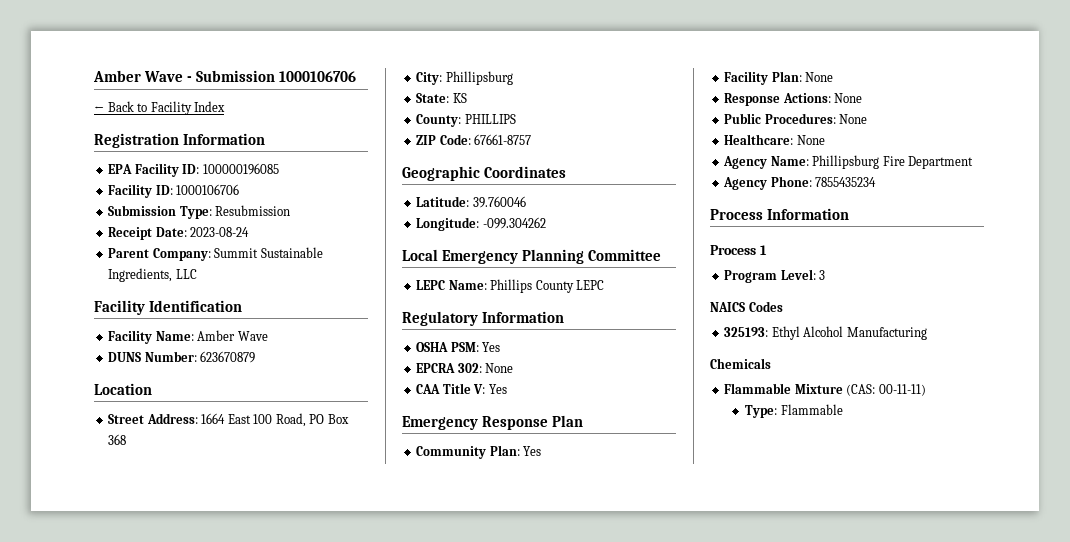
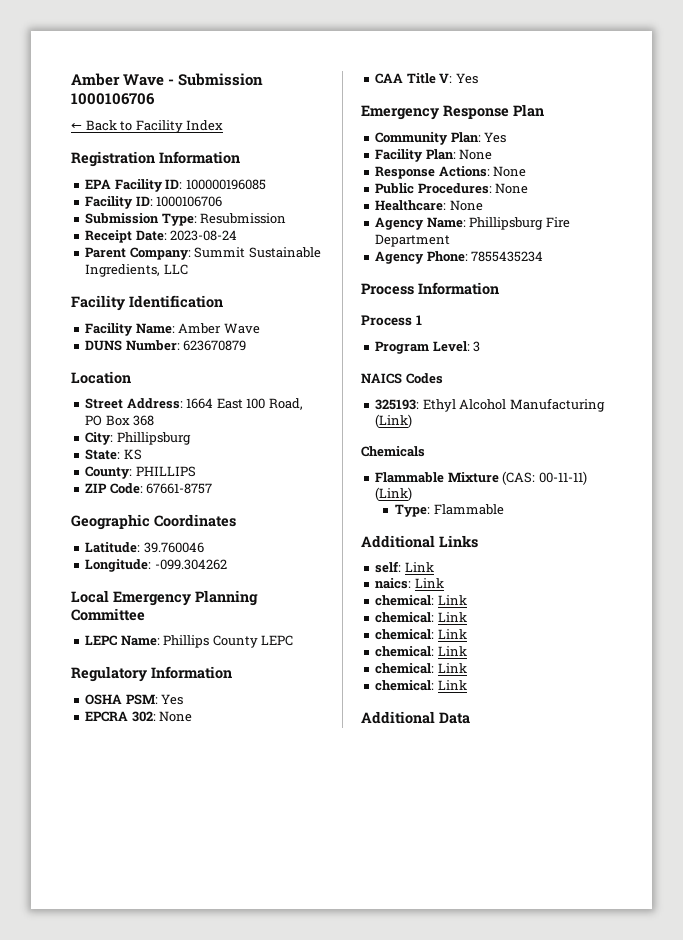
(927, 333) none -> [375,414,413,428] (Link)
(926, 390) none -> [375,487,413,501] (Link)
(843, 409) none -> [361,535,478,548] [375,561,434,573] [375,578,444,589] [375,595,467,606] [375,612,467,623] [375,629,467,640] [375,646,467,657] [375,663,467,674] [375,680,467,691] [361,711,470,724] // Additional Links // self: Link // naics: Link // chemical: Link // chemical: Link // chemical: Link // chemical: Link // chemical: Link // chemical: Link // Additional Data

